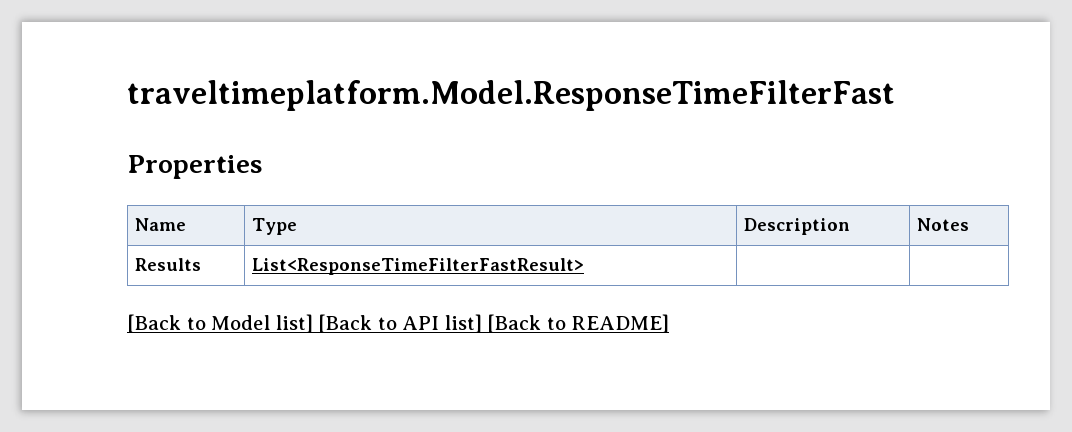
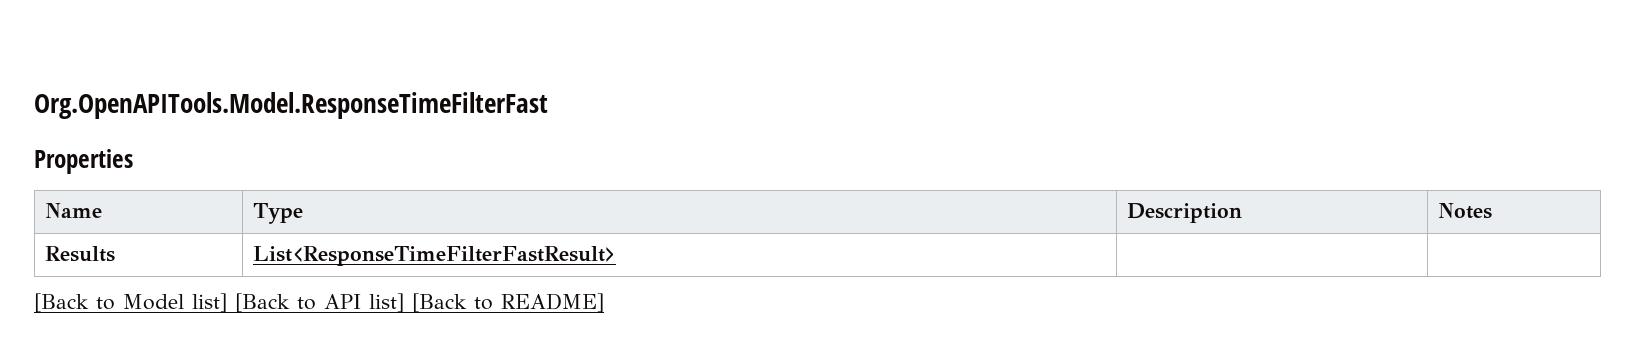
[127,80,895,111] traveltimeplatform.Model.ResponseTimeFilterFast -> [34,92,548,119] Org.OpenAPITools.Model.ResponseTimeFilterFast

